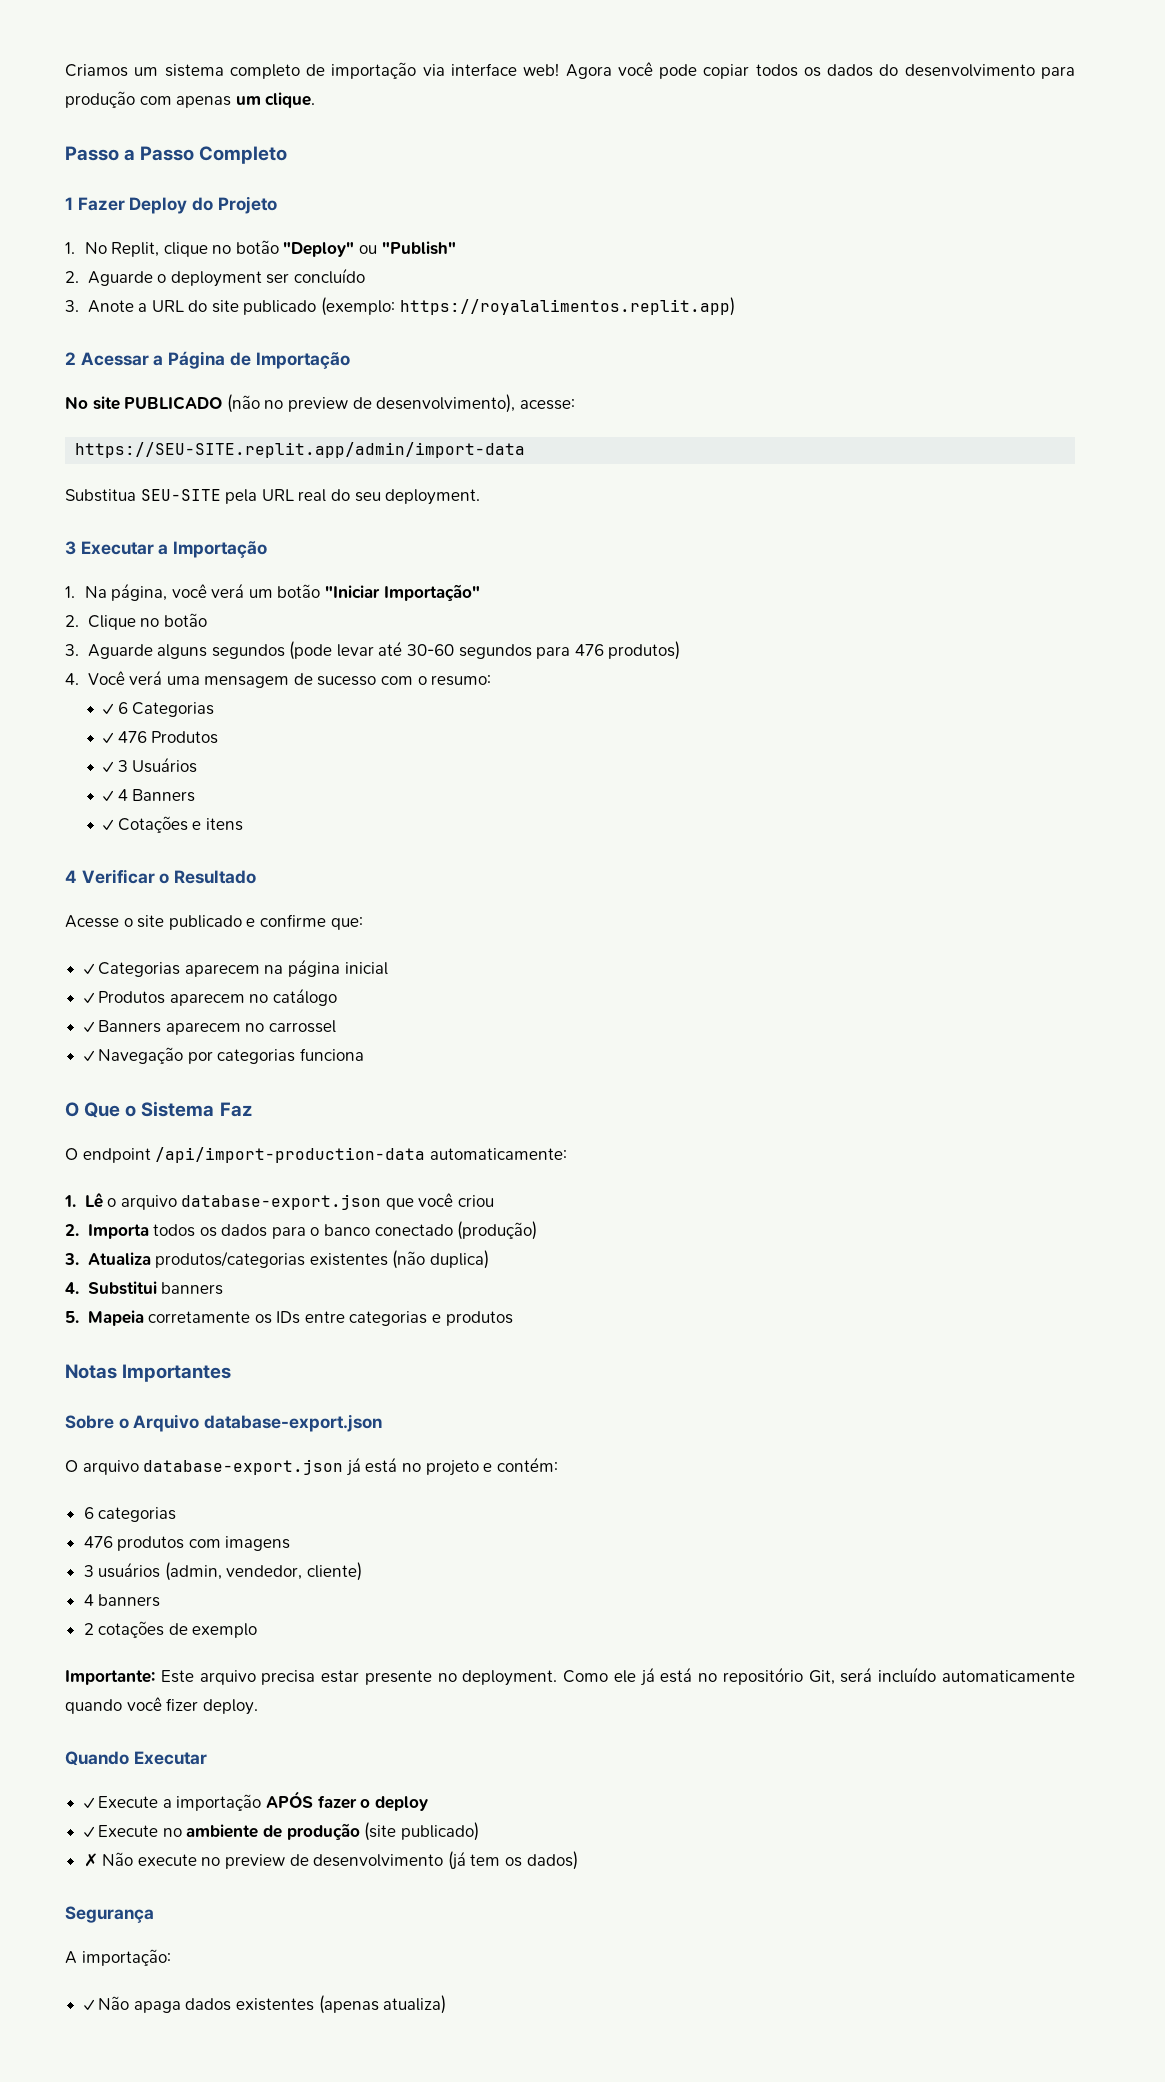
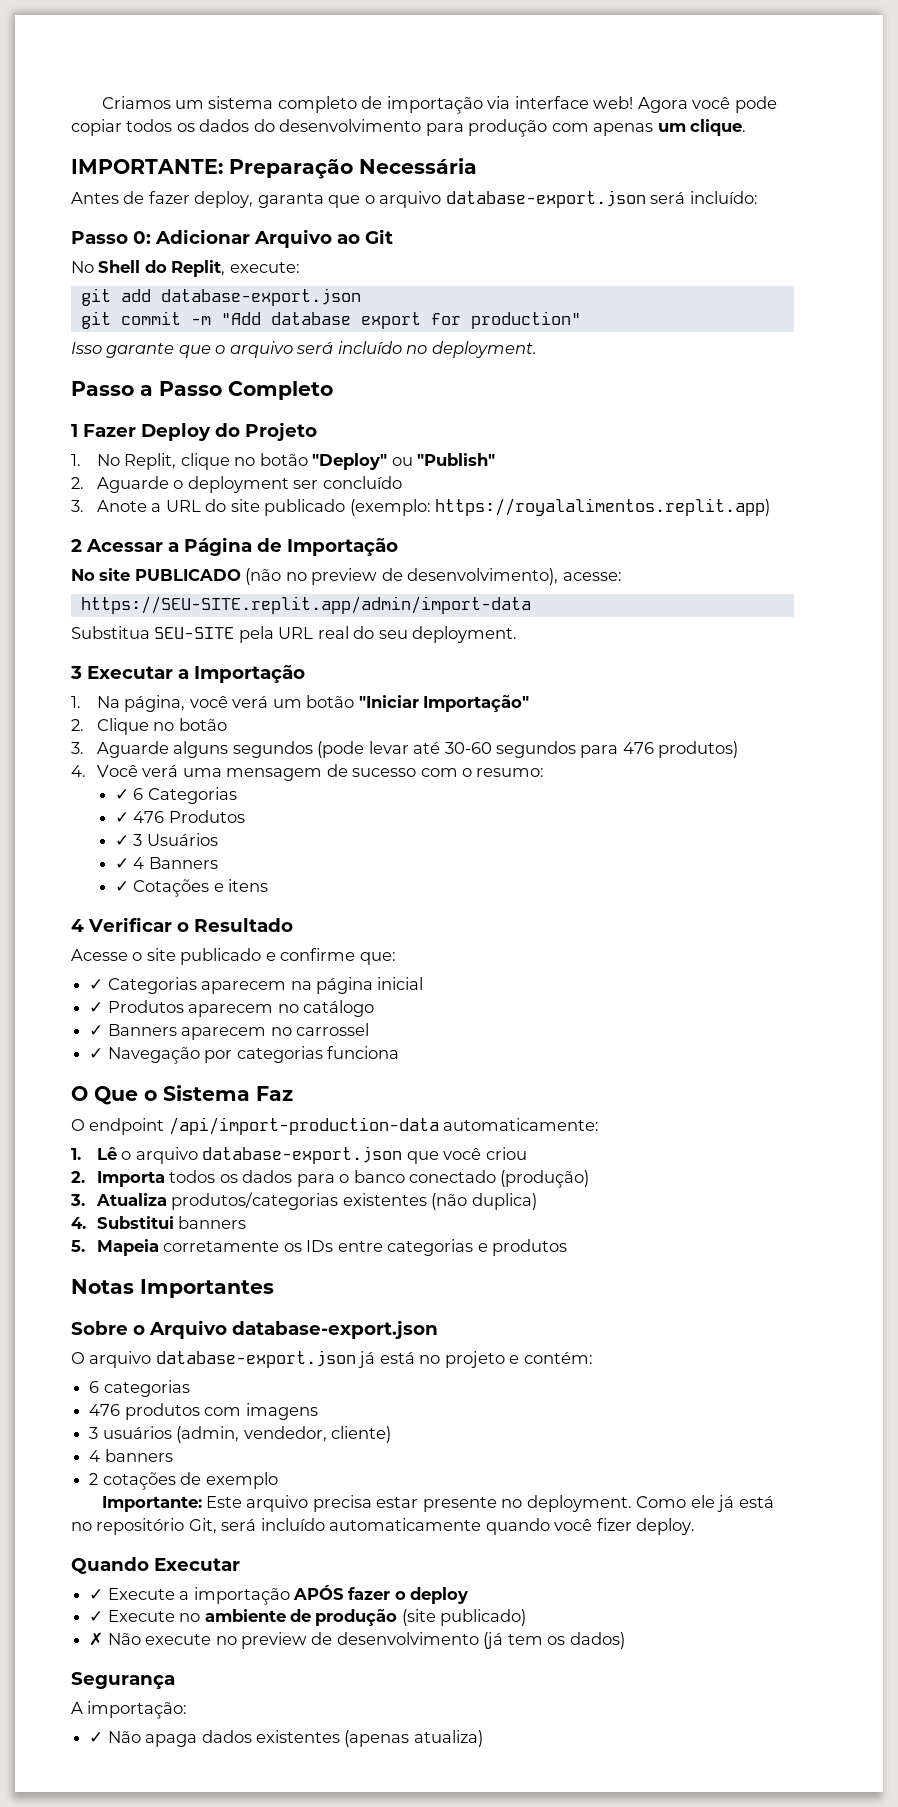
(316, 100) none -> [71,158,477,179] [71,190,758,208] [71,229,393,248] [71,260,300,277] [80,288,361,306] [80,311,581,329] [71,341,537,358] // IMPORTANTE: Preparação Necessária // Antes de fazer deploy, garanta que o arquivo database-export.json será incluído: // Passo 0: Adicionar Arquivo ao Git // No Shell do Replit, execute: // git add database-export.json // git commit -m "Add database export for production" // Isso garante que o arquivo será incluído no deployment.

